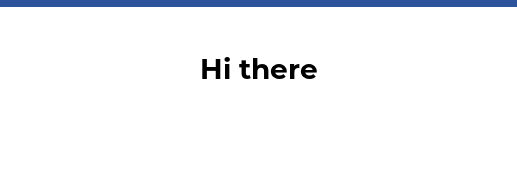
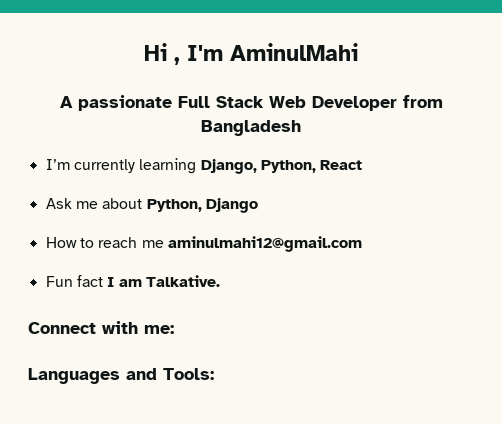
[238,58,318,79] there -> [174,43,358,65] [59,95,443,111] [201,120,301,136] [45,158,363,174] [45,198,258,213] [45,236,362,252] [45,275,220,287] [28,321,174,334] [28,368,214,384] , I'm AminulMahi // A passionate Full Stack Web Developer from Bangladesh // I’m currently learning Django, Python, React // Ask me about Python, Django // How to reach me aminulmahi12@gmail.com // Fun fact I am Talkative. // Connect with me: // Languages and Tools:

